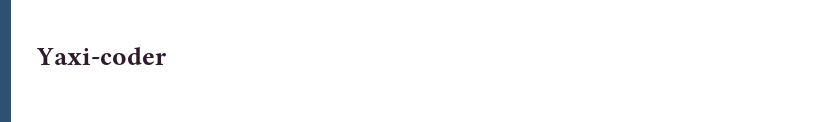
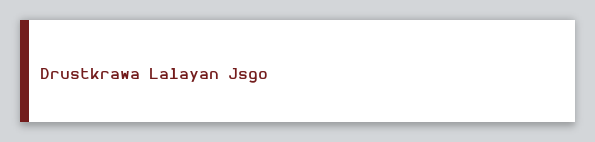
[36,47,167,65] Yaxi-coder -> [40,68,268,83] Drustkrawa Lalayan Jsgo

